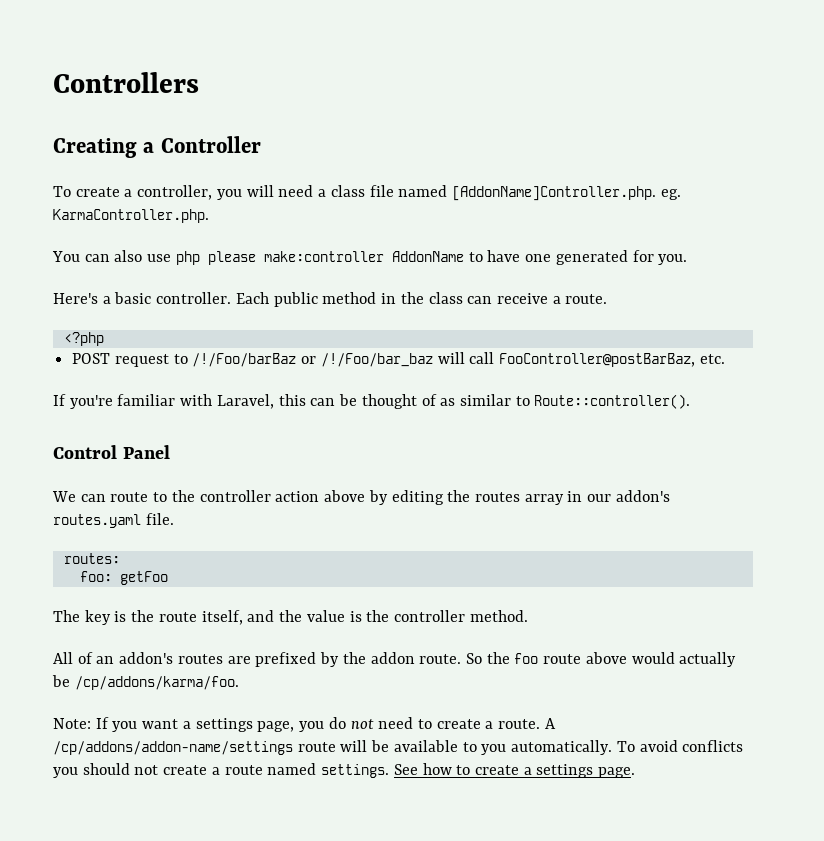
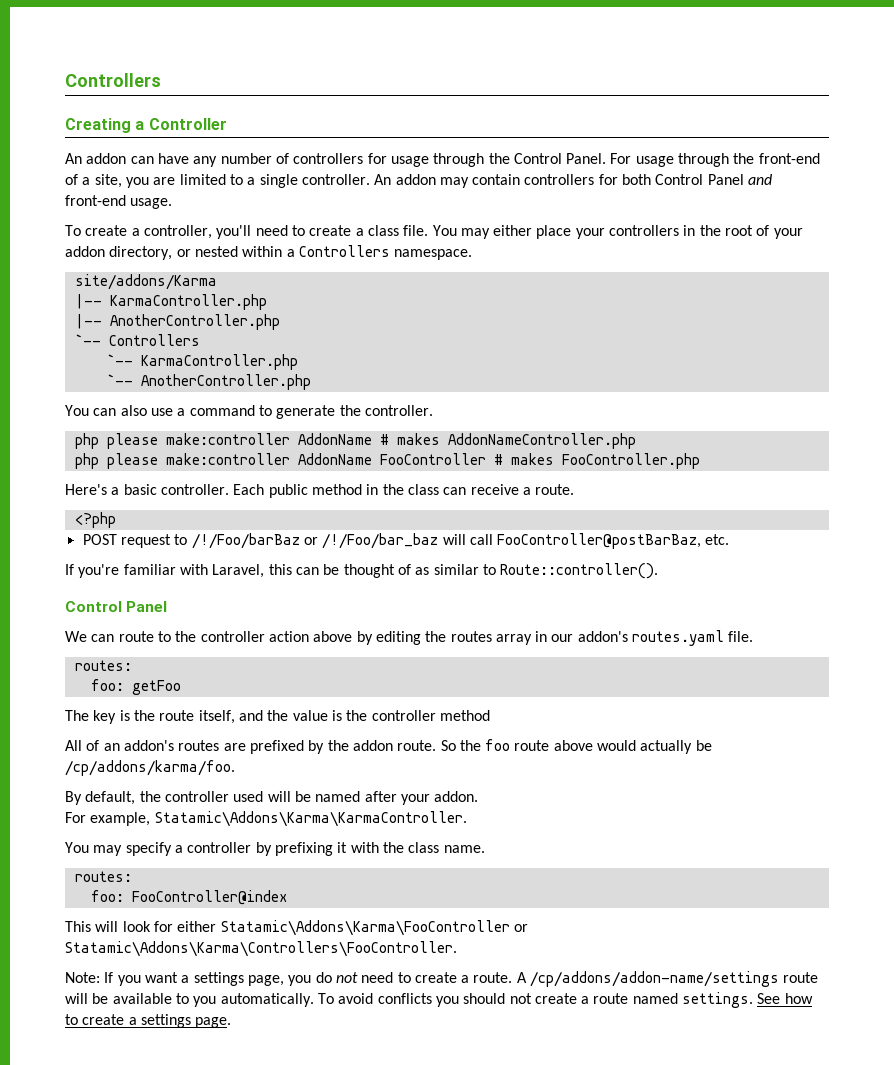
[53,185,681,201] [53,209,209,223] [52,250,688,265] To create a controller, you will need a class file named [AddonName]Controller.php. eg. KarmaController.php. // You can also use php please make:controller AddonName to have one generated for you. -> [65,153,820,167] [65,174,773,188] [65,195,173,209] [65,225,803,239] [65,245,473,260] [74,274,217,290] [74,294,267,310] [74,314,280,330] [74,334,200,346] [106,354,298,370] [106,374,311,390] [65,405,433,419] [74,433,636,449] [74,453,700,469] An addon can have any number of controllers for usage through the Control Panel. For usage through the front-end of a site, you are limited to a single controller. An addon may contain controllers for both Control Panel and front-end usage. // To create a controller, you'll need to create a class file. You may either place your controllers in the root of your addon directory, or nested within a Controllers namespace. // site/addons/Karma // |-- KarmaController.php // |-- AnotherController.php // `-- Controllers // `-- KarmaController.php // `-- AnotherController.php // You can also use a command to generate the controller. // php please make:controller AddonName # makes AddonNameController.php // php please make:controller AddonName FooController # makes FooController.php
[469,610,528,622] method. -> [439,710,490,721] method
(239, 683) none -> [65,791,479,805] [65,811,467,827] [65,842,485,856] [74,871,132,882] [90,890,287,905] [65,920,528,936] [65,941,457,957] // By default, the controller used will be named after your addon. // For example, Statamic\Addons\Karma\KarmaController. // You may specify a controller by prefixing it with the class name. // routes: // foo: FooController@index // This will look for either Statamic\Addons\Karma\FooController or Statamic\Addons\Karma\Controllers\FooController.

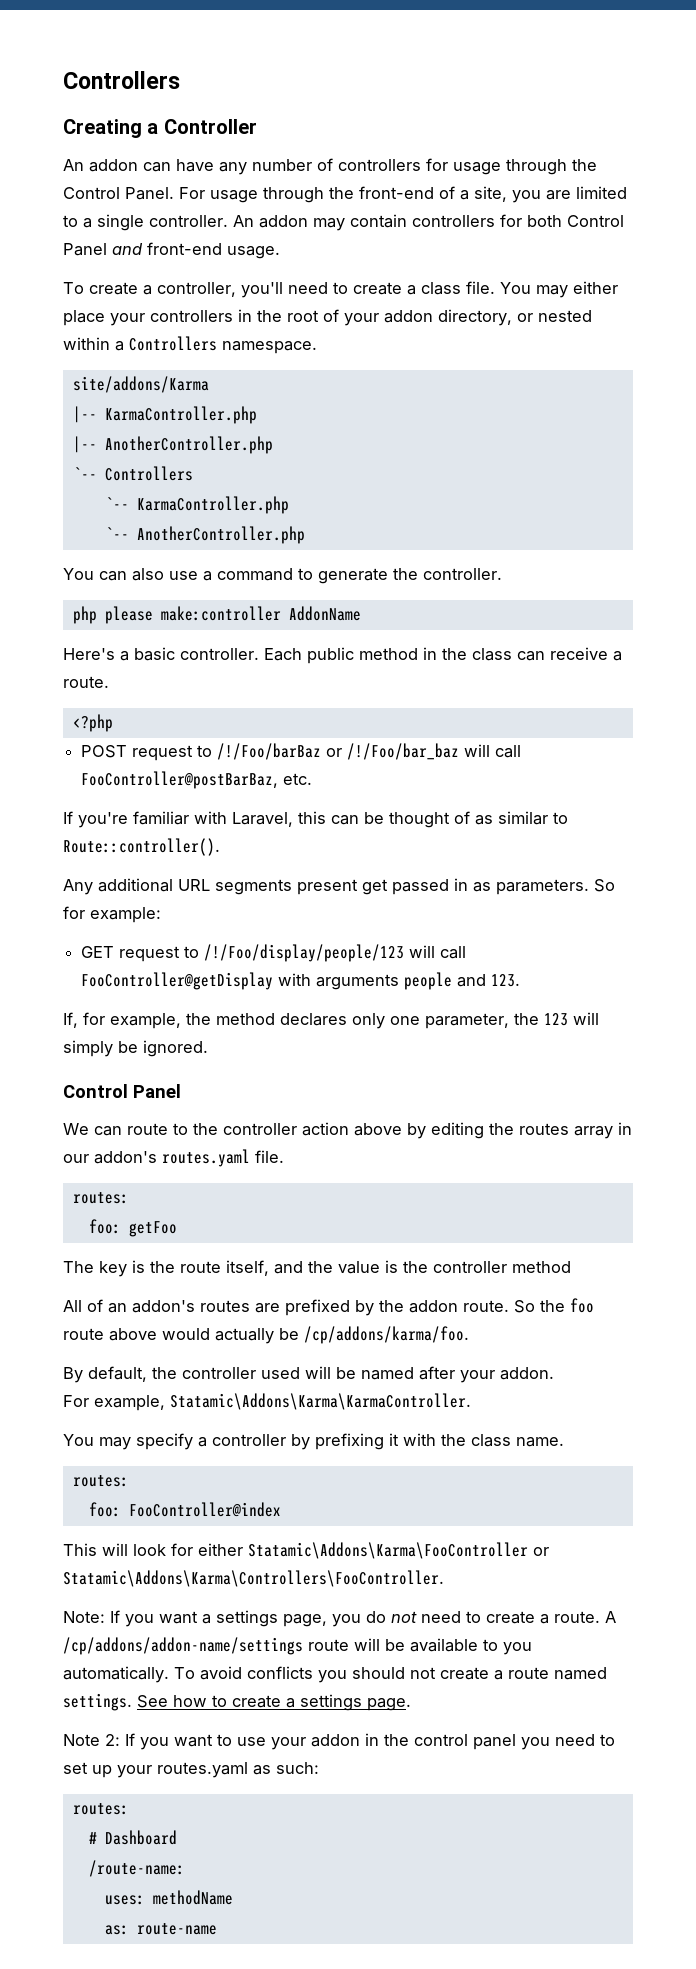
[379,433,636,449] [74,453,700,469] # makes AddonNameController.php // php please make:controller AddonName FooController # makes FooController.php -> (361, 613) none
(659, 571) none -> [63,878,615,895] [63,906,161,923] [81,944,467,962] [81,972,521,990] [63,1012,599,1029] [63,1040,208,1057] // Any additional URL segments present get passed in as parameters. So for example: // GET request to /!/Foo/display/people/123 will call FooController@getDisplay with arguments people and 123. // If, for example, the method declares only one parameter, the 123 will simply be ignored.
(232, 1022) none -> [63,1733,615,1750] [63,1762,319,1778] [72,1803,129,1815] [88,1830,177,1845] [88,1860,185,1877] [104,1890,233,1905] [104,1923,217,1935] // Note 2: If you want to use your addon in the control panel you need to set up your routes.yaml as such: // routes: // # Dashboard // /route-name: // uses: methodName // as: route-name

